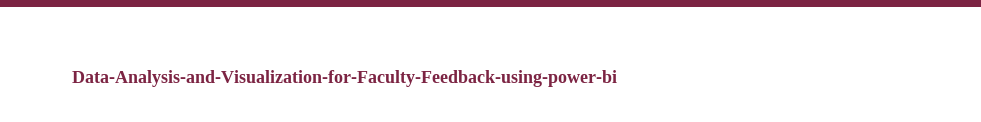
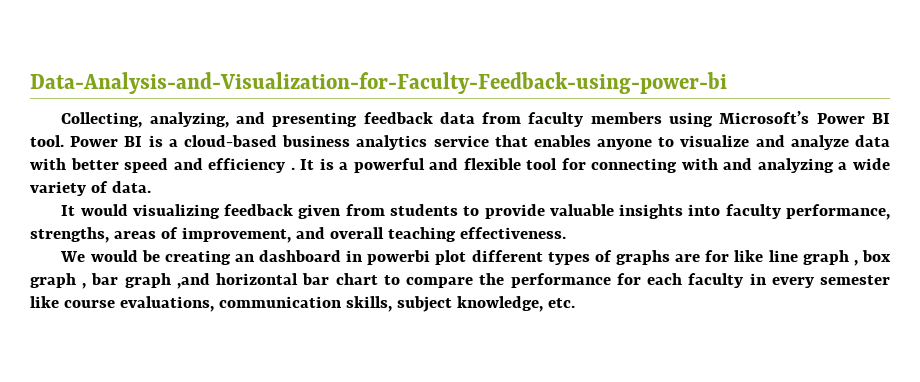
(617, 78) none -> [61,111,890,128] [30,135,890,150] [30,158,890,173] [30,181,151,196] [61,204,891,220] [30,227,566,243] [60,250,892,266] [30,273,891,289] [30,296,575,312] // Collecting, analyzing, and presenting feedback data from faculty members using Microsoft’s Power BI tool. Power BI is a cloud-based business analytics service that enables anyone to visualize and analyze data with better speed and efficiency . It is a powerful and flexible tool for connecting with and analyzing a wide variety of data. // It would visualizing feedback given from students to provide valuable insights into faculty performance, strengths, areas of improvement, and overall teaching effectiveness. // We would be creating an dashboard in powerbi plot different types of graphs are for like line graph , box graph , bar graph ,and horizontal bar chart to compare the performance for each faculty in every semester like course evaluations, communication skills, subject knowledge, etc.

